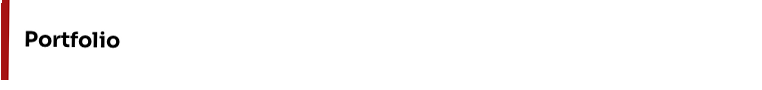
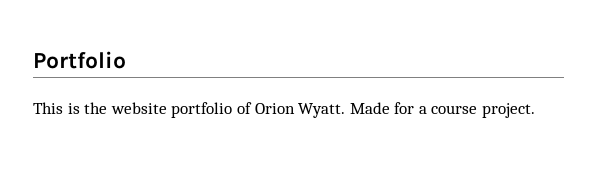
(121, 39) none -> [33,102,536,118] // This is the website portfolio of Orion Wyatt. Made for a course project.

